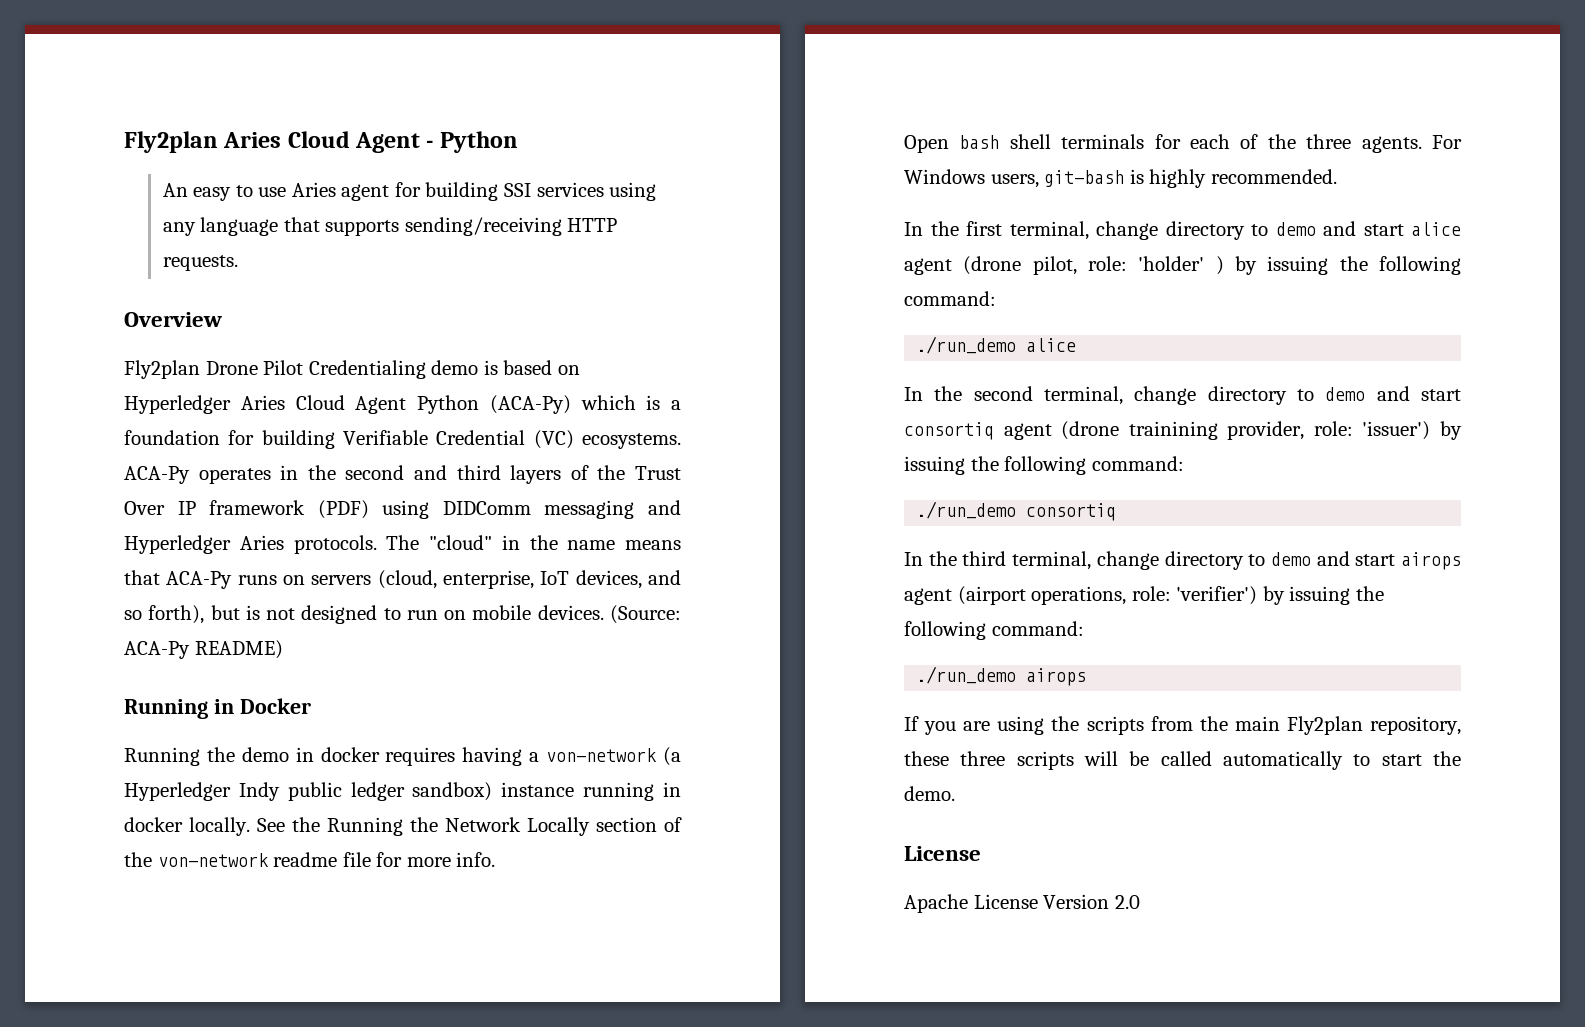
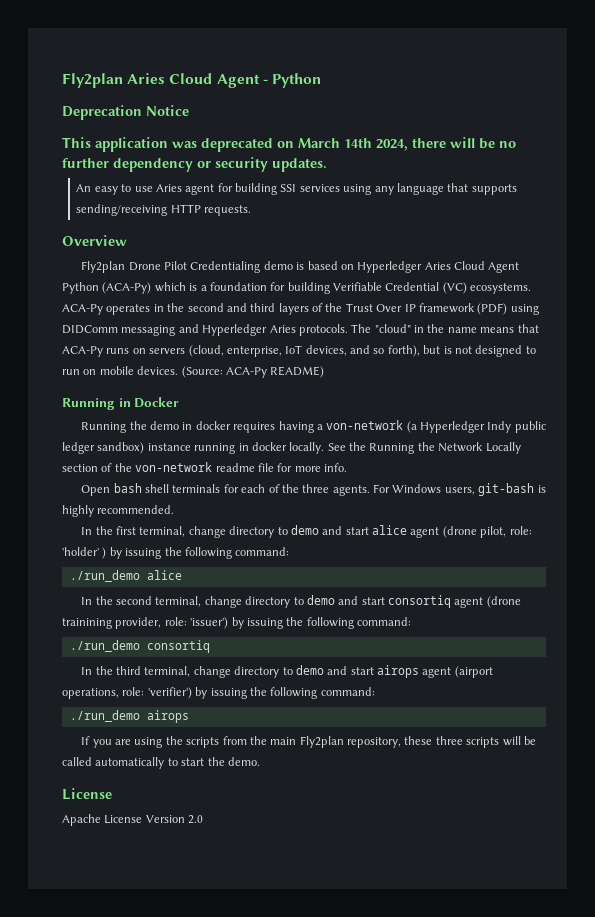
(518, 142) none -> [62,105,189,120] [62,137,516,152] [62,157,327,172] // Deprecation Notice // This application was deprecated on March 14th 2024, there will be no further dependency or security updates.

